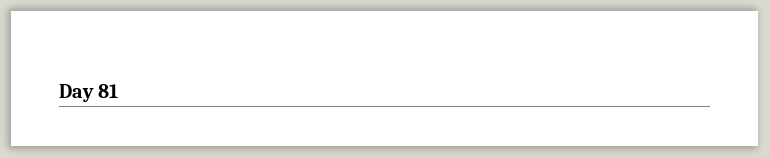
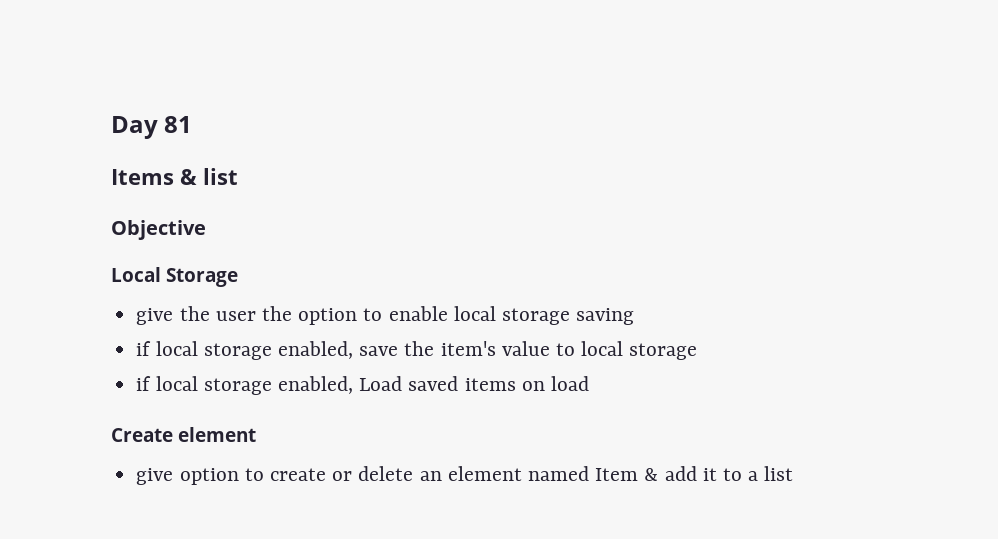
(119, 91) none -> [111,168,238,185] [111,220,206,240] [111,267,238,287] [136,306,635,325] [136,341,698,360] [136,376,589,395] [111,427,256,442] [136,466,794,485] // Items & list // Objective // Local Storage // give the user the option to enable local storage saving // if local storage enabled, save the item's value to local storage // if local storage enabled, Load saved items on load // Create element // give option to create or delete an element named Item & add it to a list

